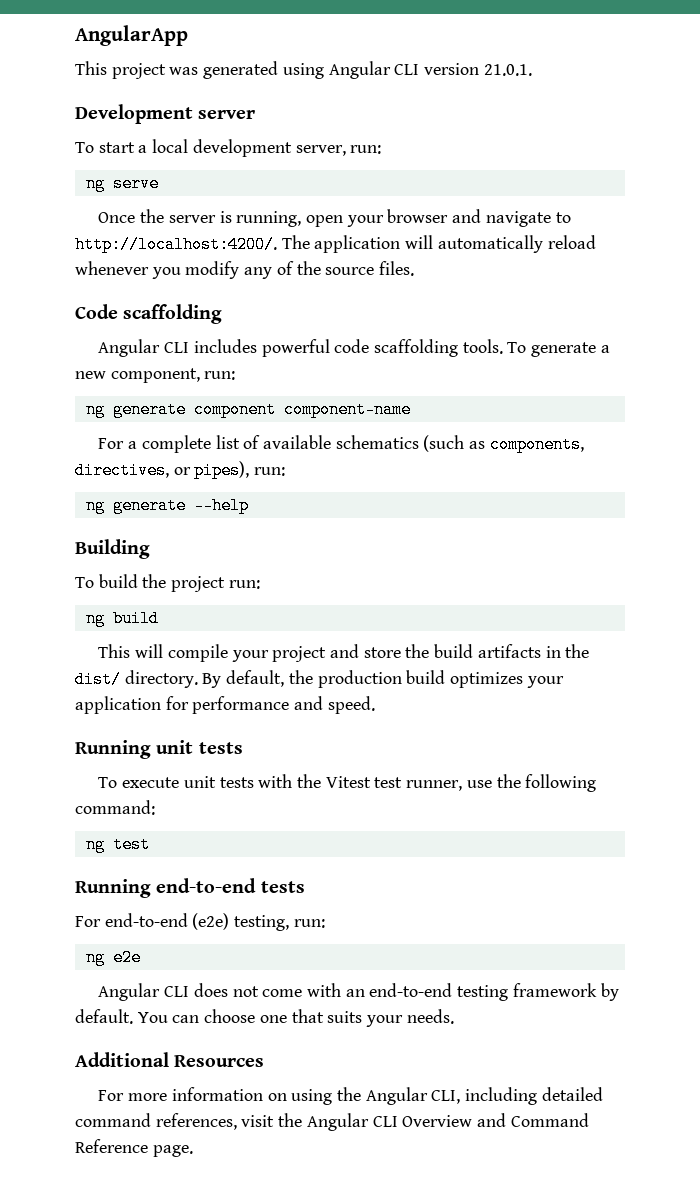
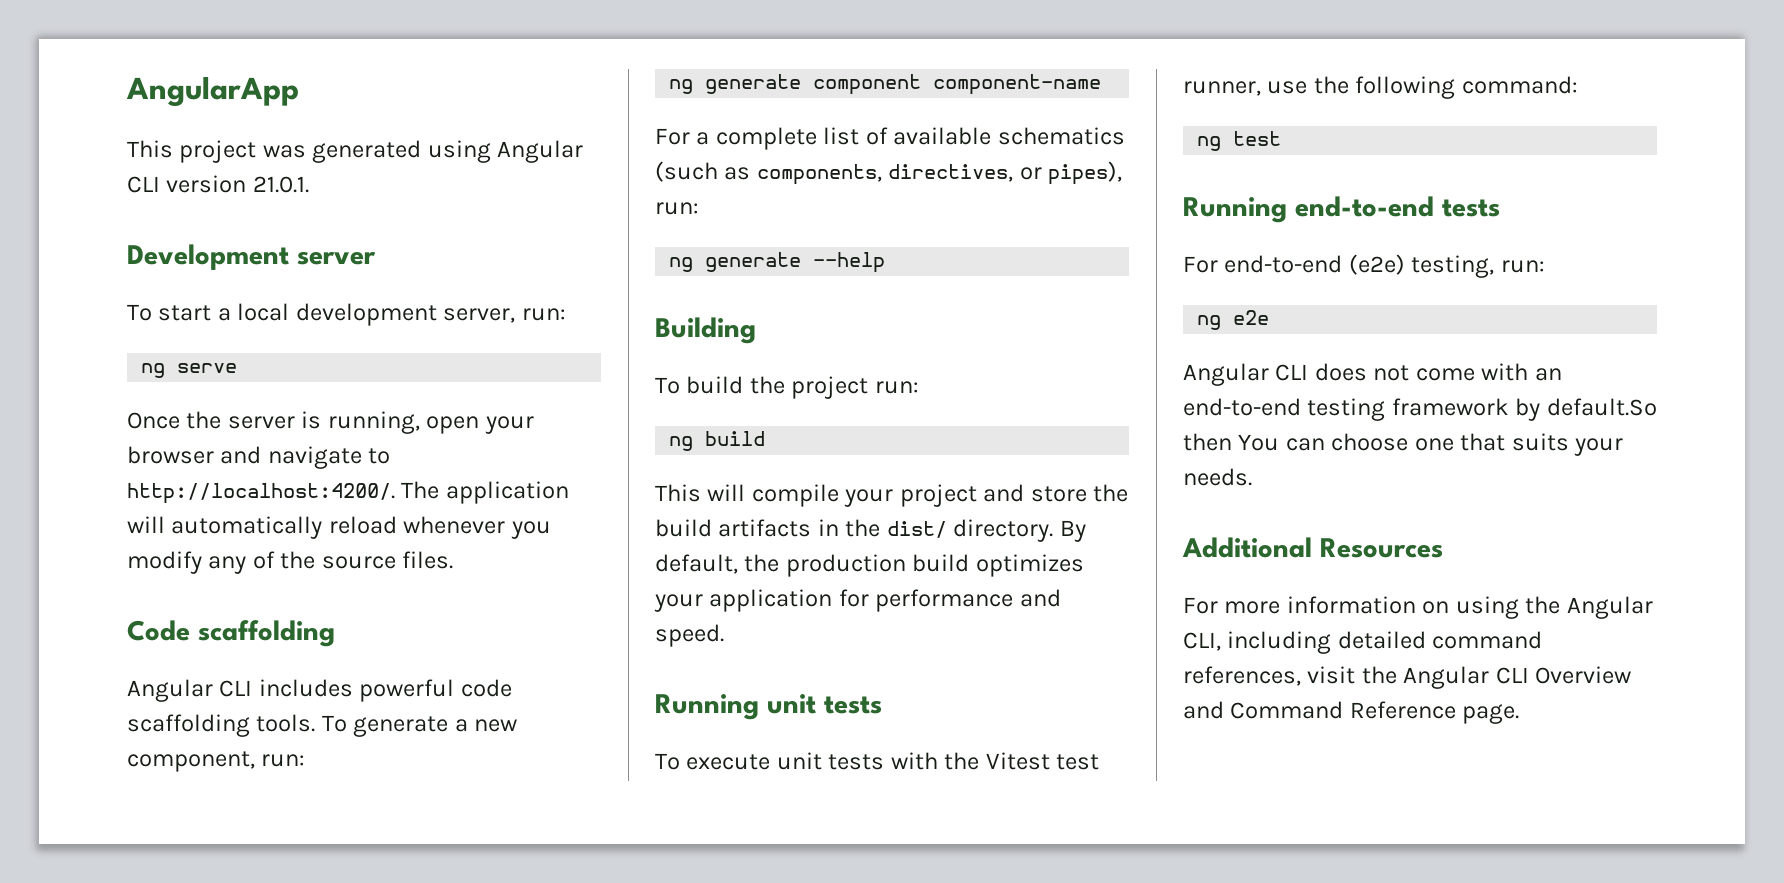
[75,1009,133,1024] default. -> [1546,398,1657,416] [1183,433,1232,451] default.So then

